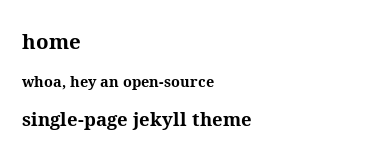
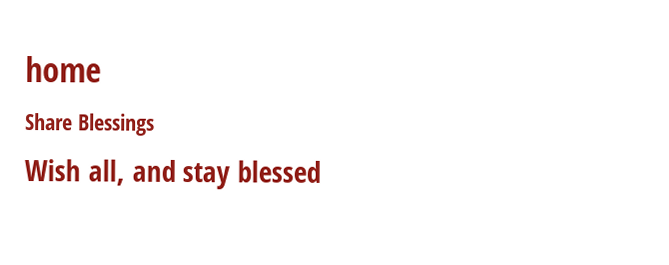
[21,76,214,90] [22,112,252,130] whoa, hey an open-source // single-page jekyll theme -> [25,113,155,136] [24,159,322,190] Share Blessings // Wish all, and stay blessed

